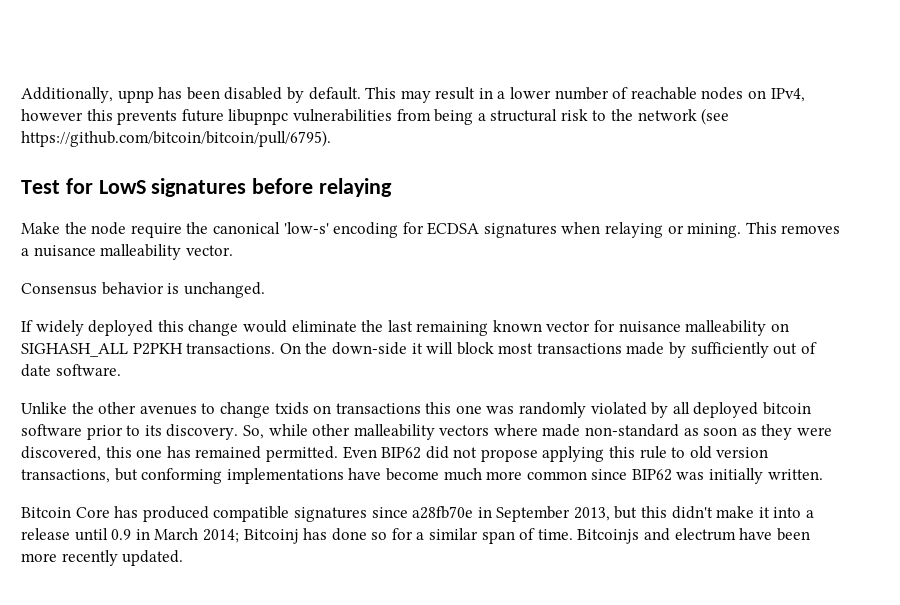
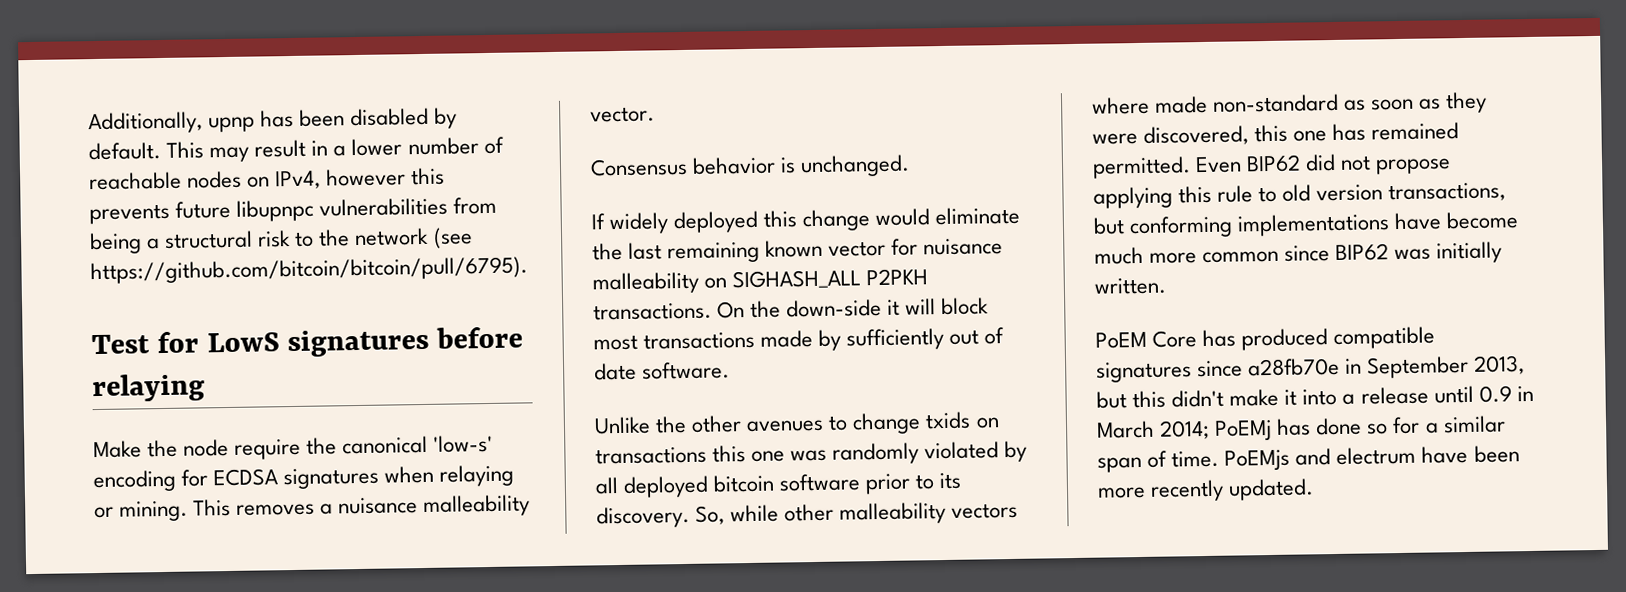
[21,507,71,518] Bitcoin -> [1095,331,1147,349] PoEM
[243,529,299,544] Bitcoinj -> [1214,419,1273,441] PoEMj
[577,529,640,544] Bitcoinjs -> [1224,449,1291,471] PoEMjs

